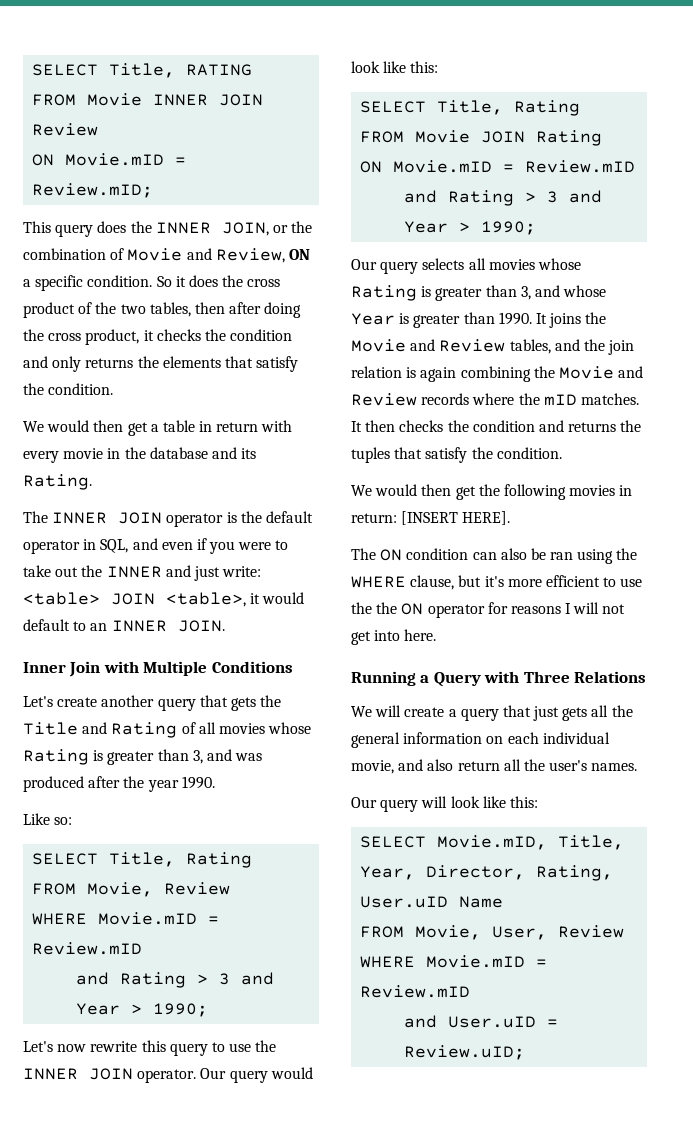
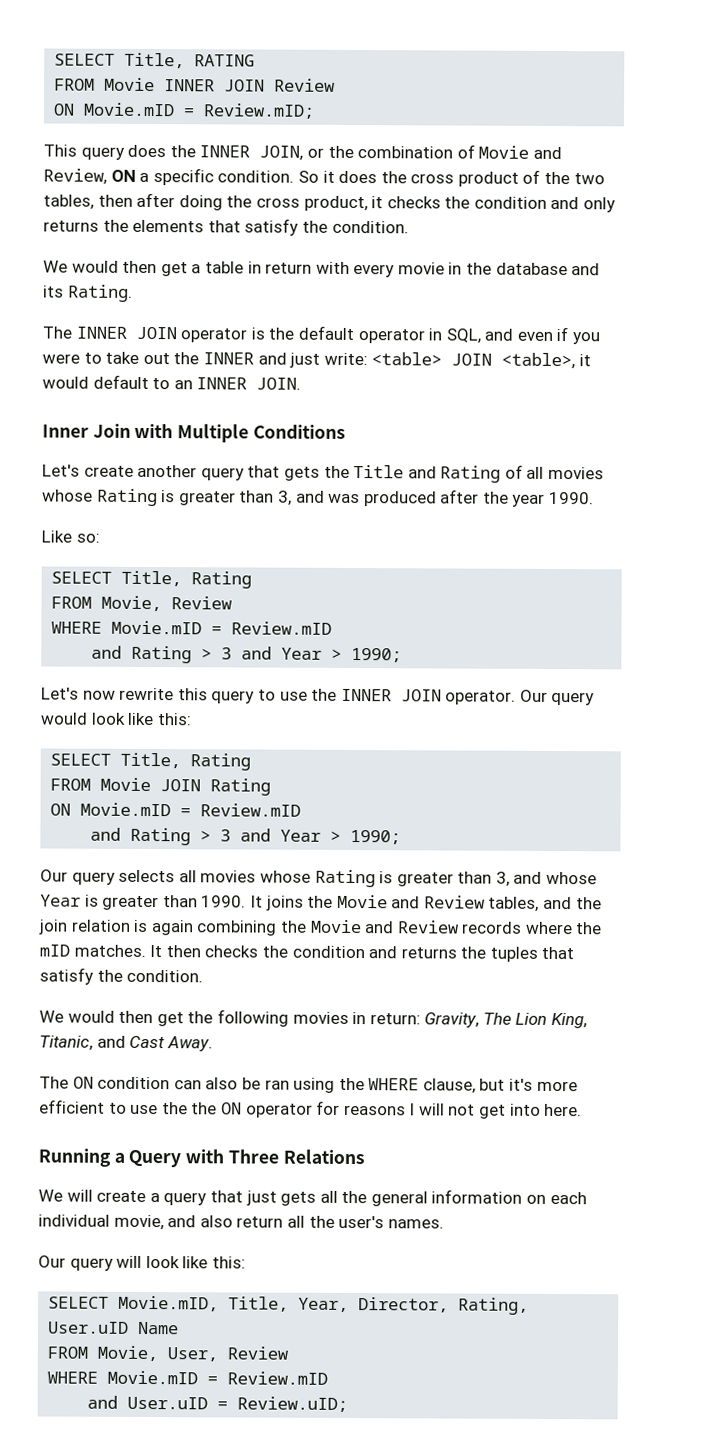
[401,511,511,525] [INSERT HERE]. -> [424,1012,588,1029] [39,1035,213,1052] Gravity, The Lion King, Titanic, and Cast Away.

